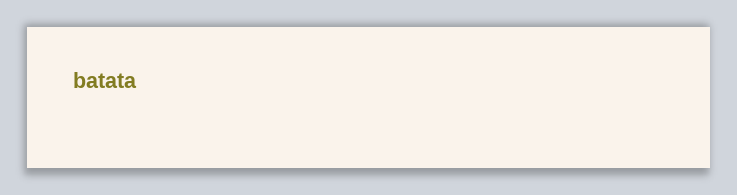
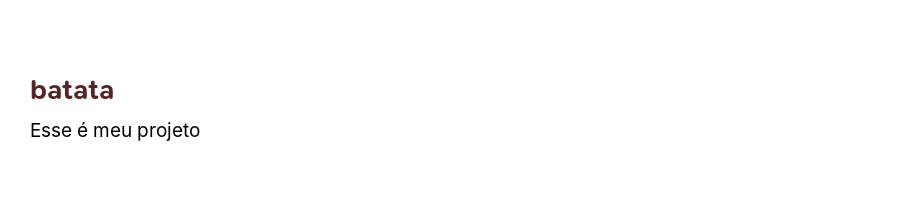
(137, 80) none -> [30,122,201,141] // Esse é meu projeto

